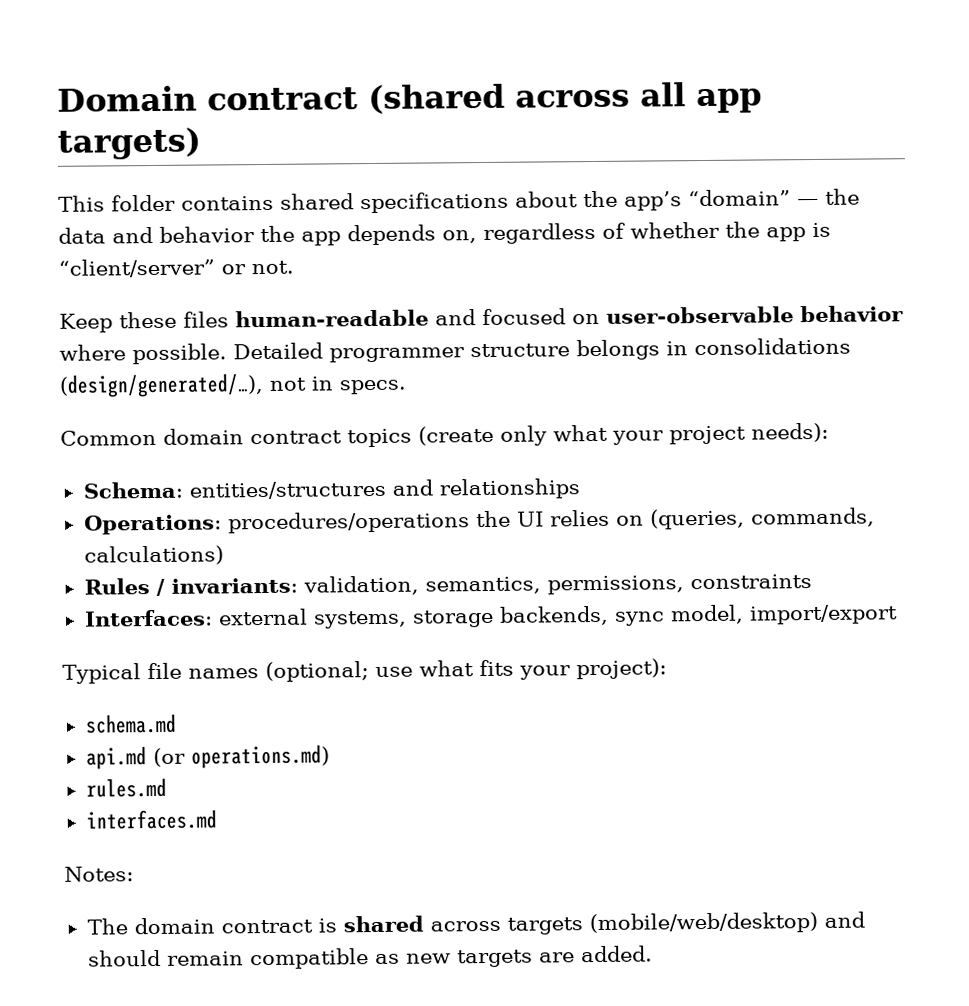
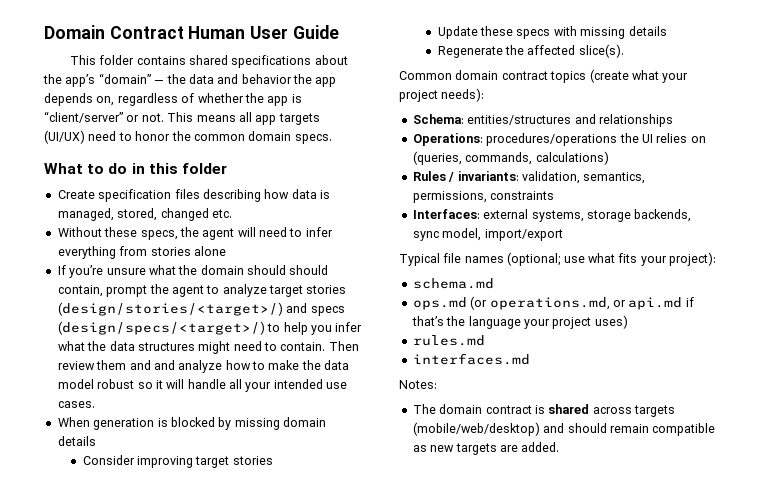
[207,82,762,115] [57,127,201,160] contract (shared across all app targets) -> [109,25,339,39] Contract Human User Guide
[59,305,904,333] [59,337,851,365] [59,373,407,398] // Keep these files human-readable and focused on user-observable behavior where possible. Detailed programmer structure belongs in consolidations (design/generated/…), not in specs. -> [167,112,320,125] [44,130,332,144] [44,163,227,174] [57,189,330,202] [57,208,232,221] [57,227,333,240] [57,246,226,259] [57,265,329,278] [57,284,347,297] [57,302,345,316] [57,321,363,335] [57,341,359,354] [57,360,350,373] [57,379,348,392] [57,401,95,408] [57,417,326,430] [57,436,96,446] [82,455,273,468] [437,26,667,39] [437,44,624,58] This means all app targets (UI/UX) need to honor the common domain specs. // What to do in this folder // Create specification files describing how data is managed, stored, changed etc. // Without these specs, the agent will need to infer everything from stories alone // If you’re unsure what the domain should should contain, prompt the agent to analyze target stories (design/stories/<target>/) and specs (design/specs/<target>/) to help you infer what the data structures might need to contain. Then review them and and analyze how to make the data model robust so it will handle all your intended use cases. // When generation is blocked by missing domain details // Consider improving target stories // Update these specs with missing details // Regenerate the affected slice(s).
[500,425,547,446] only -> (629, 76) none
[85,744,330,770] api.md (or operations.md) -> [412,296,694,310] [411,315,628,329] ops.md (or operations.md, or api.md if that’s the language your project uses)

